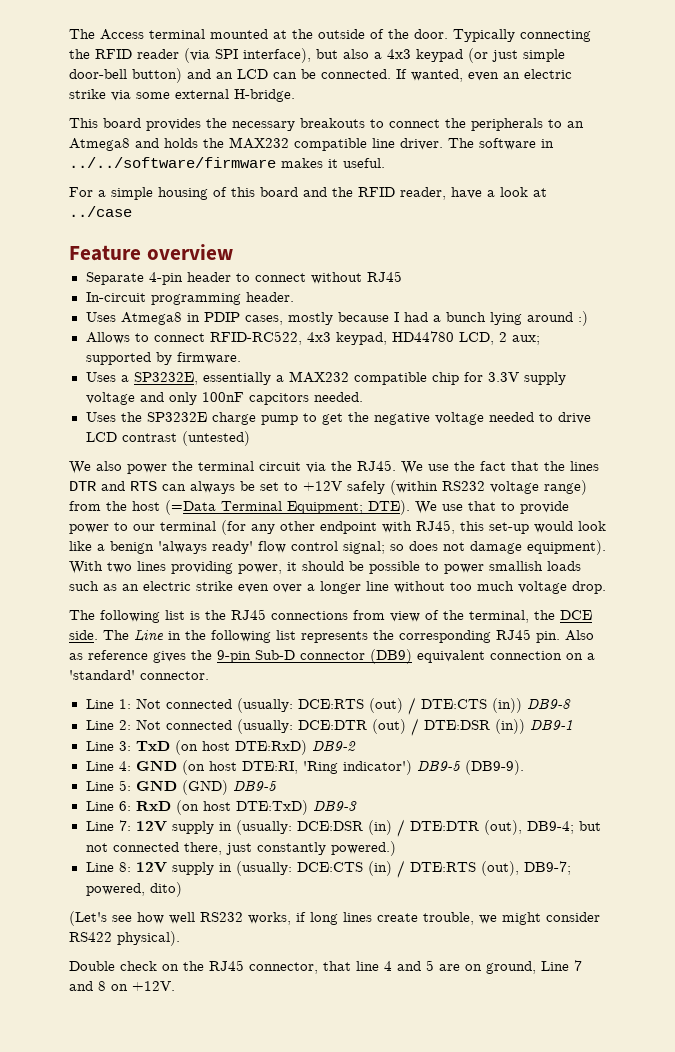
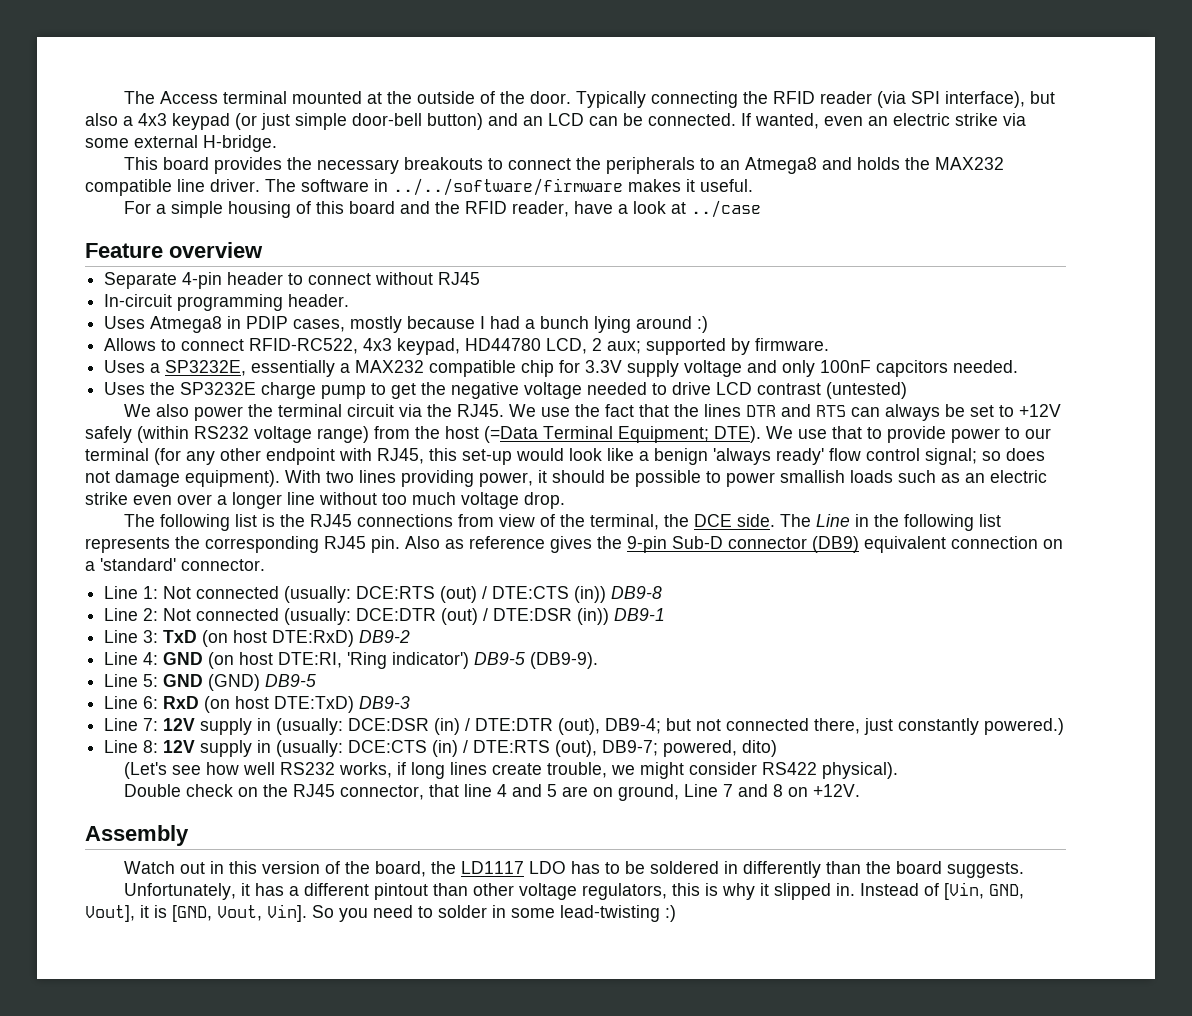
(175, 986) none -> [85,825,189,846] [123,861,1024,878] [123,882,1024,900] [85,904,676,922] // Assembly // Watch out in this version of the board, the LD1117 LDO has to be soldered in differently than the board suggests. // Unfortunately, it has a different pintout than other voltage regulators, this is why it slipped in. Instead of [Vin, GND, Vout], it is [GND, Vout, Vin]. So you need to solder in some lead-twisting :)

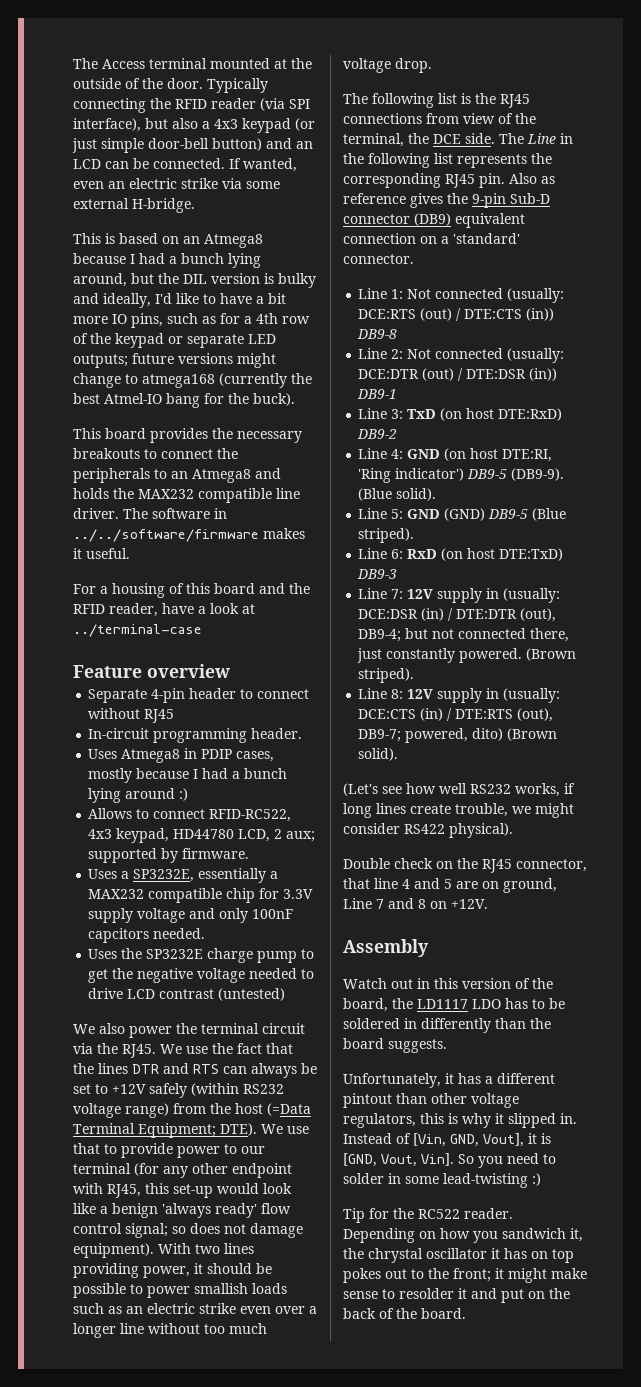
(277, 143) none -> [73,233,263,248] [73,253,261,268] [73,273,316,288] [73,293,286,308] [73,313,310,328] [73,333,276,348] [73,353,276,368] [73,373,312,388] [73,393,295,408] // This is based on an Atmega8 because I had a bunch lying around, but the DIL version is bulky and ideally, I'd like to have a bit more IO pins, such as for a 4th row of the keypad or separate LED outputs; future versions might change to atmega168 (currently the best Atmel-IO bang for the buck).
[170,201,223,218] simple -> (108, 590) none
[690,200,761,218] ../case -> [73,624,202,637] ../terminal-case
(599, 660) none -> [358,488,437,501] (Blue solid).
(317, 680) none -> [532,508,567,521] [358,528,415,543] (Blue striped).
[984,718,1065,735] powered.) -> [459,648,577,663] [358,668,415,683] powered. (Brown striped).
(778, 748) none -> [507,728,558,741] [358,748,399,761] (Brown solid).
(676, 913) none -> [343,1208,513,1223] [343,1228,583,1243] [343,1248,574,1263] [343,1268,587,1283] [343,1288,570,1303] [343,1308,466,1319] // Tip for the RC522 reader. Depending on how you sandwich it, the chrystal oscillator it has on top pokes out to the front; it might make sense to resolder it and put on the back of the board.

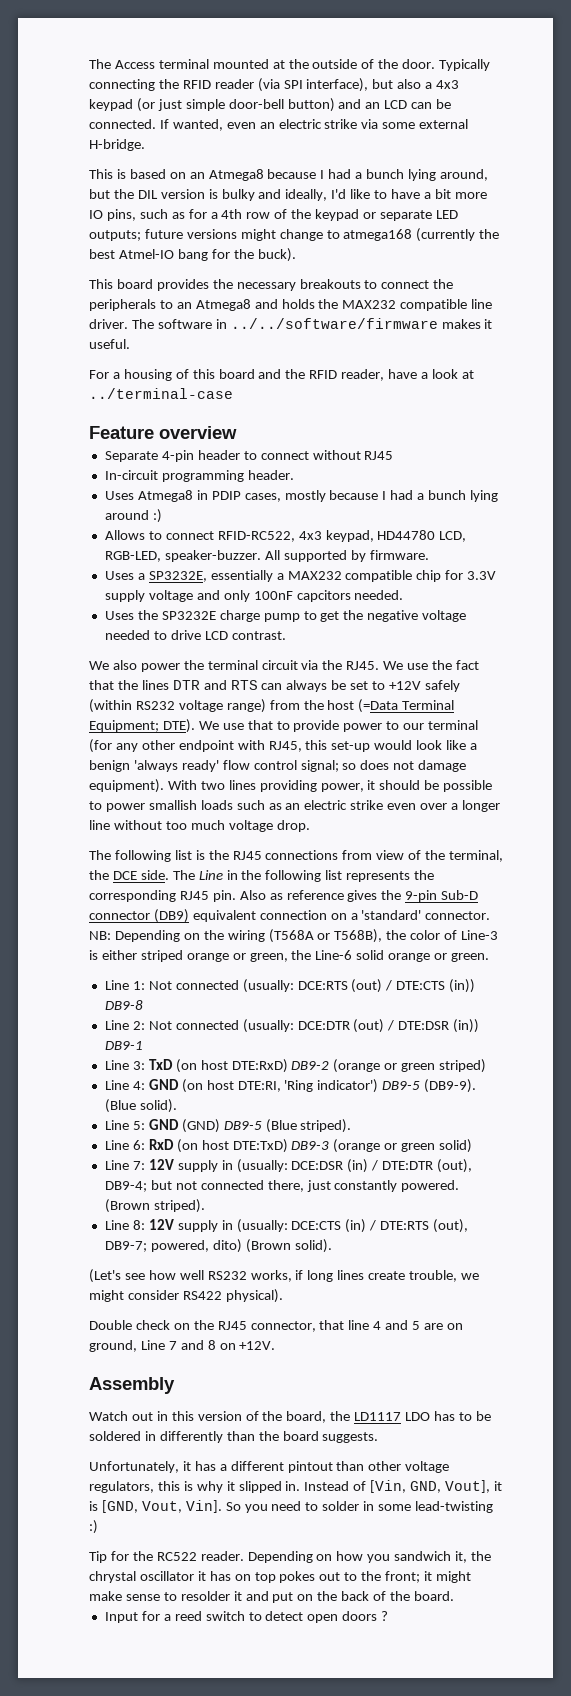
[274,829,316,842] 2 aux; -> [104,550,280,562] RGB-LED, speaker-buzzer. All
[159,988,286,1001] contrast (untested) -> [231,631,286,640] contrast.
(414, 259) none -> [89,929,499,943] [89,950,490,962] NB: Depending on the wiring (T568A or T568B), the color of Line-3 is either striped orange or green, the Line-6 solid orange or green.
(398, 434) none -> [333,1059,487,1073] (orange or green striped)
(398, 574) none -> [333,1139,473,1153] (orange or green solid)
(466, 1313) none -> [104,1611,389,1623] // Input for a reed switch to detect open doors ?

